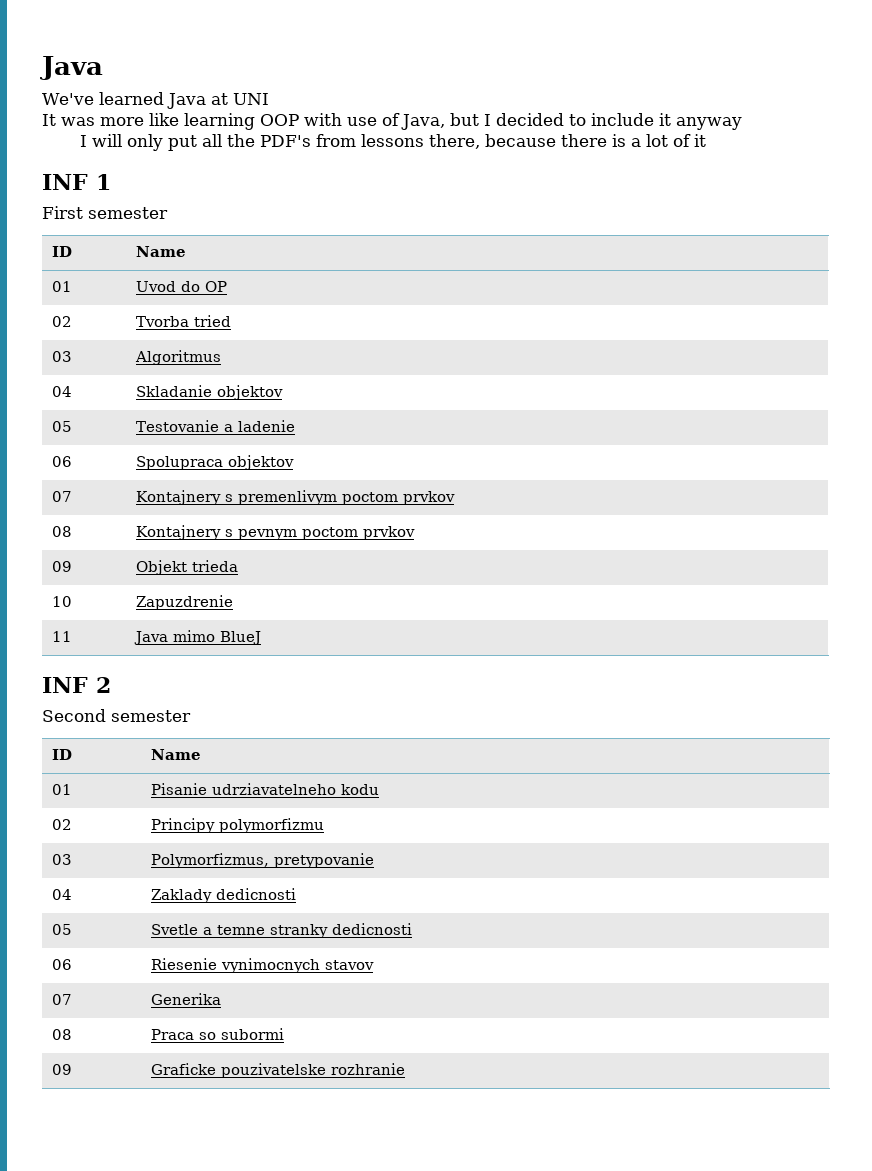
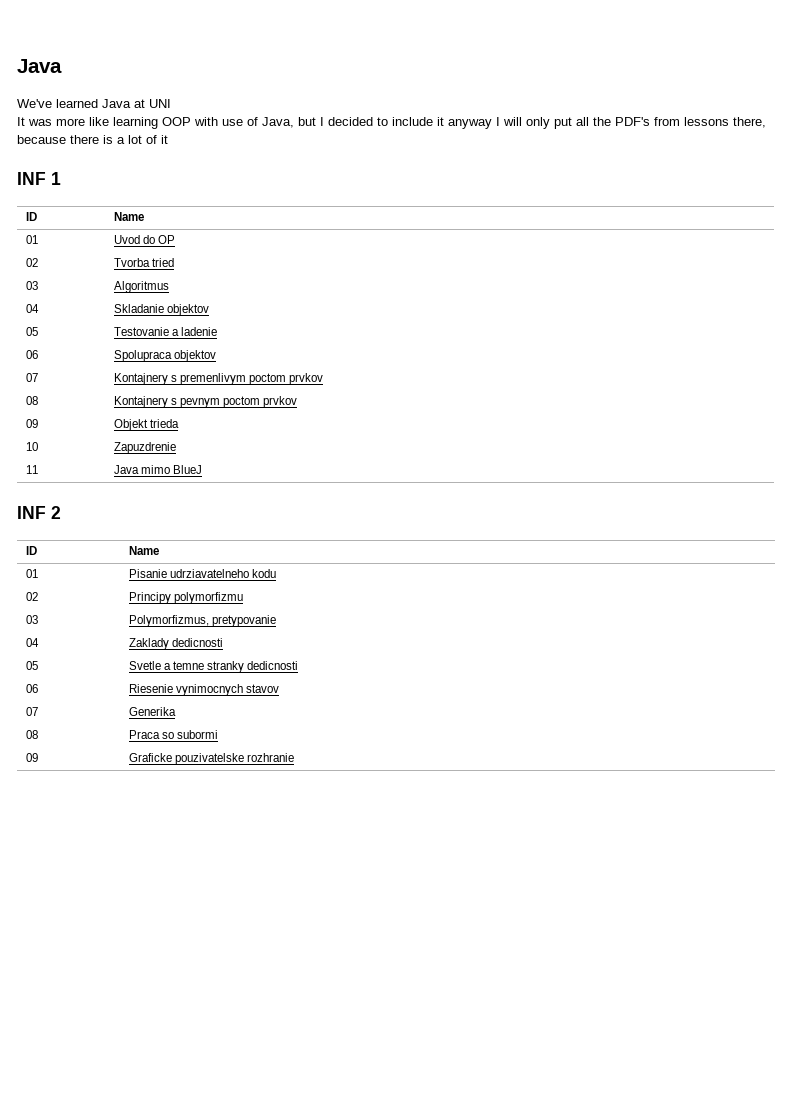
(742, 123) // -> (492, 124) none
[42,206,168,219] // First semester -> (61, 178) none
[42,709,191,722] // Second semester -> (61, 512) none

